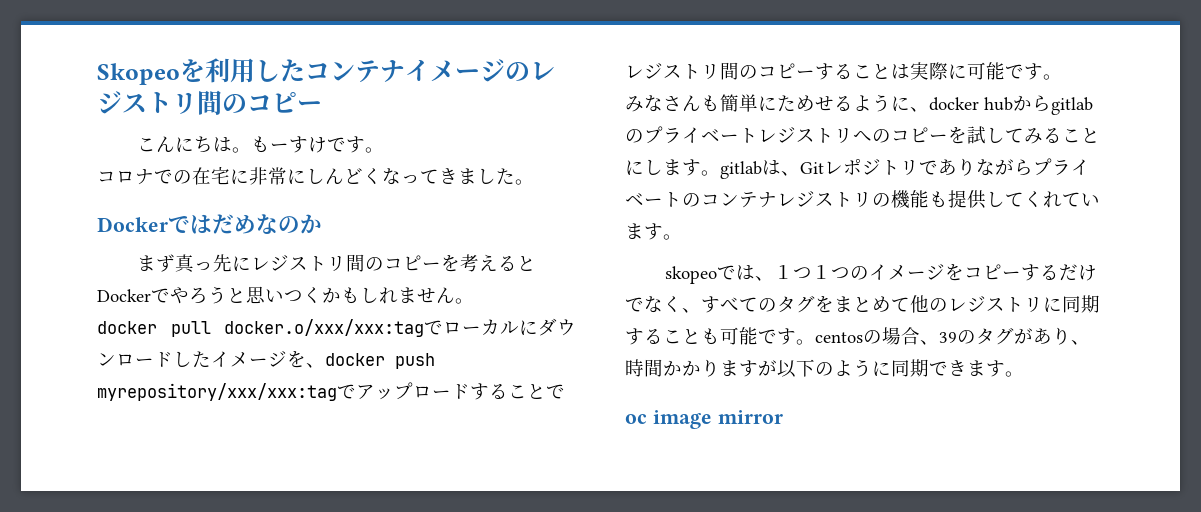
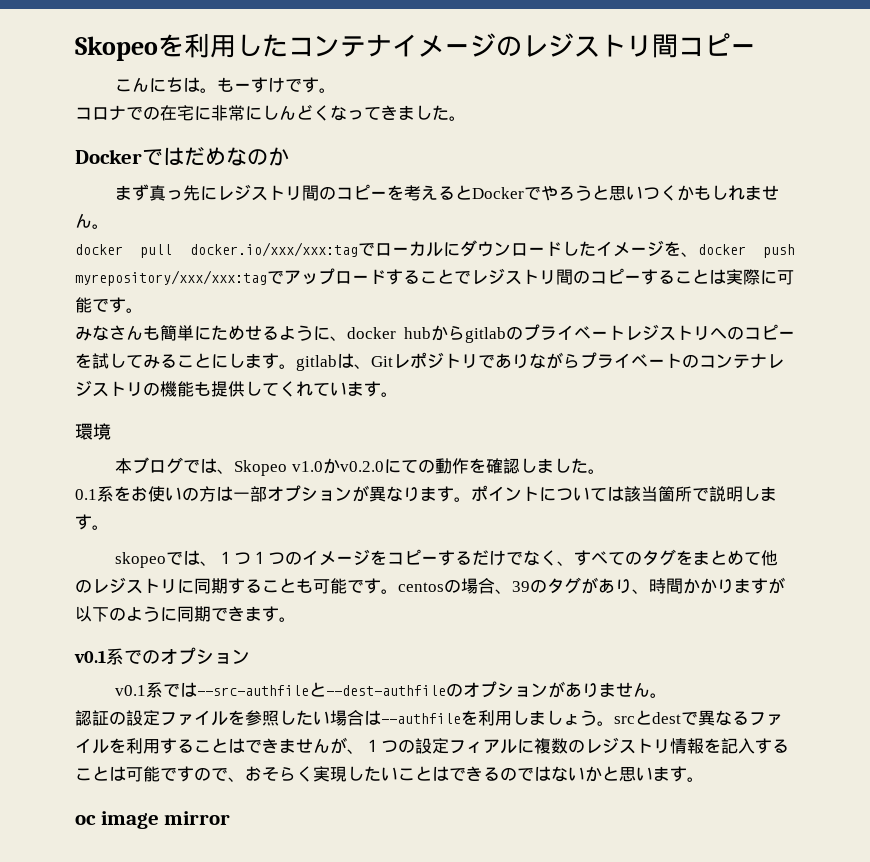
[222,94,247,113] の -> (678, 46) none
[224,319,424,337] docker.o/xxx/xxx:tag -> [189,242,358,257] docker.io/xxx/xxx:tag
(682, 237) none -> [75,423,111,440] [115,457,605,476] [75,485,777,502] [75,514,109,530] // 環境 // 本ブログでは、Skopeo v1.0かv0.2.0にての動作を確認しました。 // 0.1系をお使いの方は一部オプションが異なります。ポイントについては該当箇所で説明します。
(1024, 374) none -> [74,647,250,665] [115,681,668,698] [75,710,783,726] [75,737,789,754] [75,766,704,782] // v0.1系でのオプション // v0.1系では--src-authfileと--dest-authfileのオプションがありません。 // 認証の設定ファイルを参照したい場合は--authfileを利用しましょう。srcとdestで異なるファイルを利用することはできませんが、１つの設定フィアルに複数のレジストリ情報を記入することは可能ですので、おそらく実現したいことはできるのではないかと思います。

